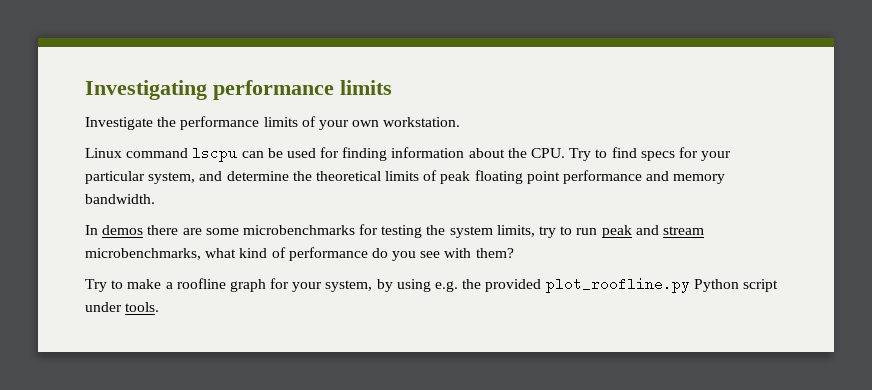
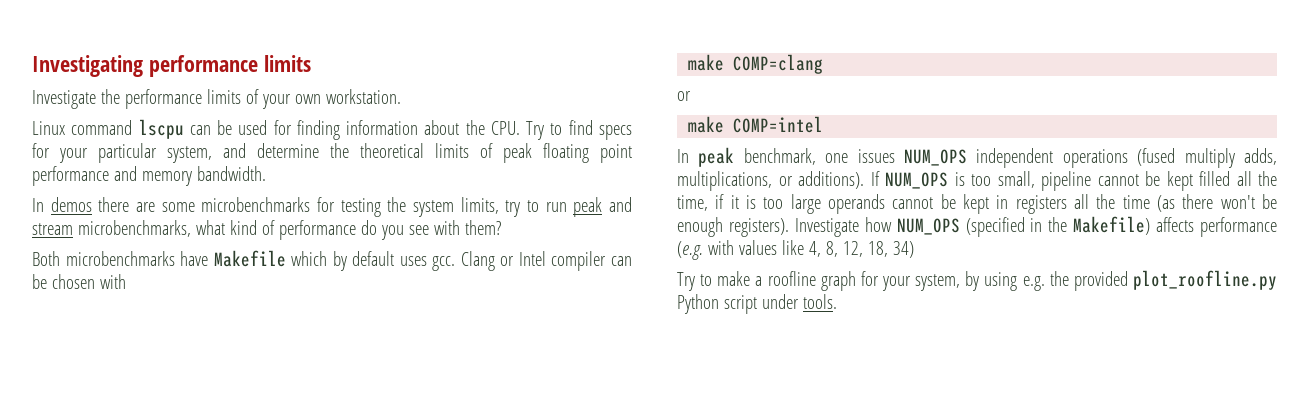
(514, 253) none -> [32,250,633,271] [32,274,126,289] [688,54,824,74] [677,91,691,101] [688,116,824,133] [677,147,1277,168] [677,171,1277,191] [677,194,1277,214] [677,216,1277,237] [677,240,914,260] // Both microbenchmarks have Makefile which by default uses gcc. Clang or Intel compiler can be chosen with // make COMP=clang // or // make COMP=intel // In peak benchmark, one issues NUM_OPS independent operations (fused multiply adds, multiplications, or additions). If NUM_OPS is too small, pipeline cannot be kept filled all the time, if it is too large operands cannot be kept in registers all the time (as there won't be enough registers). Investigate how NUM_OPS (specified in the Makefile) affects performance (e.g. with values like 4, 8, 12, 18, 34)

